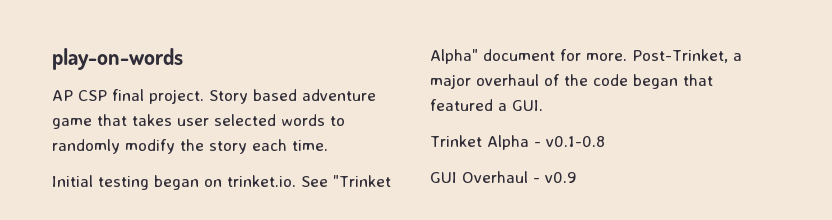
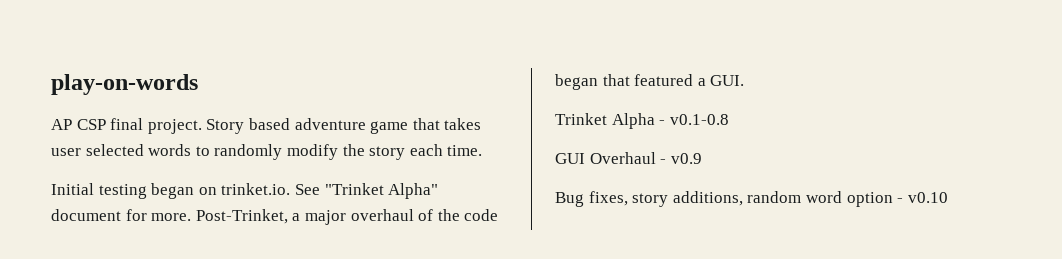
(577, 177) none -> [555,191,948,207] // Bug fixes, story additions, random word option - v0.10

